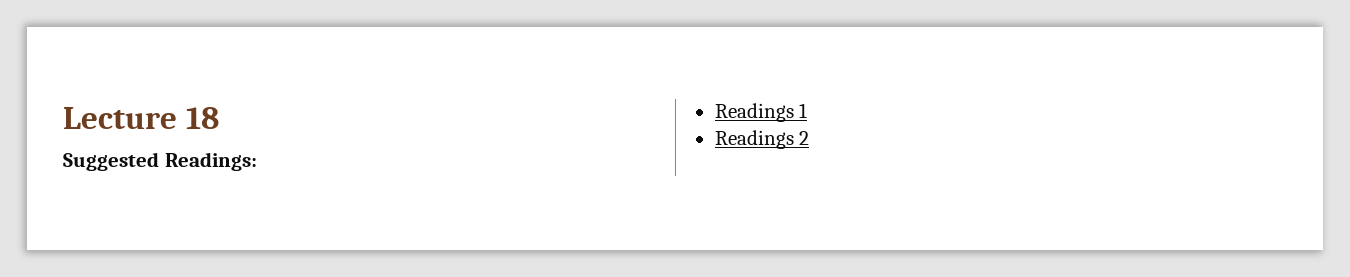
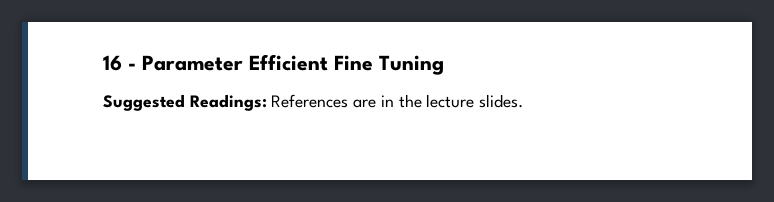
[63,107,219,129] [63,152,257,171] [714,103,808,122] [714,130,810,149] Lecture 18 // Suggested Readings: // Readings 1 // Readings 2 -> [103,54,444,75] [103,94,524,111] 16 - Parameter Efficient Fine Tuning // Suggested Readings: References are in the lecture slides.

